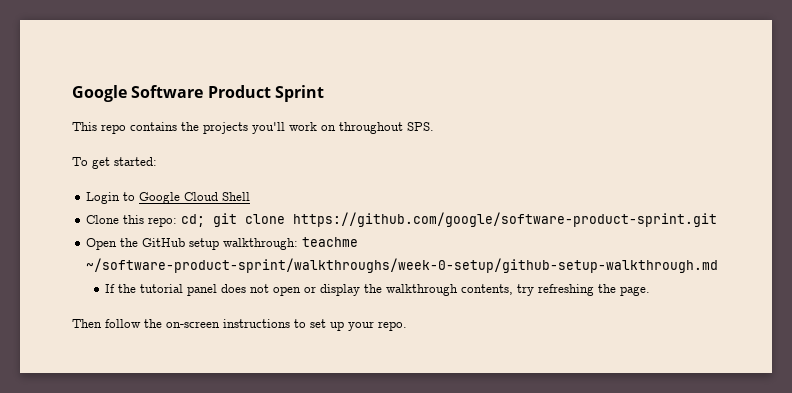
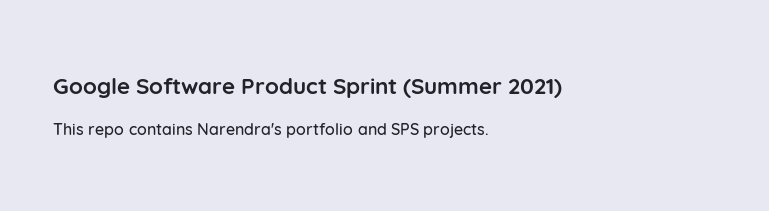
(324, 93) none -> [403,79,563,98] (Summer 2021)
[181,122,434,134] [72,157,157,169] [86,192,251,204] [86,212,718,227] [86,237,359,250] [86,258,719,273] [105,284,651,296] [72,319,407,331] the projects you'll work on throughout SPS. // To get started: // Login to Google Cloud Shell // Clone this repo: cd; git clone https://github.com/google/software-product-sprint.git // Open the GitHub setup walkthrough: teachme ~/software-product-sprint/walkthroughs/week-0-setup/github-setup-walkthrough.md // If the tutorial panel does not open or display the walkthrough contents, try refreshing the page. // Then follow the on-screen instructions to set up your repo. -> [196,123,490,138] Narendra's portfolio and SPS projects.

